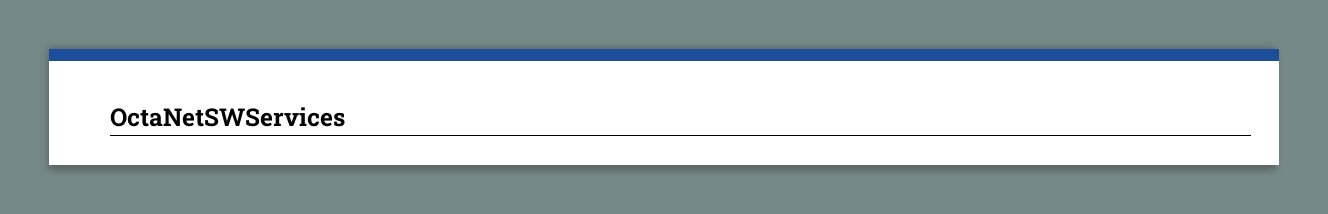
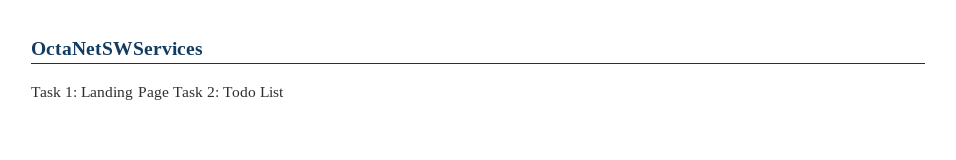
(345, 117) none -> [31,87,285,100] // Task 1: Landing Page Task 2: Todo List

